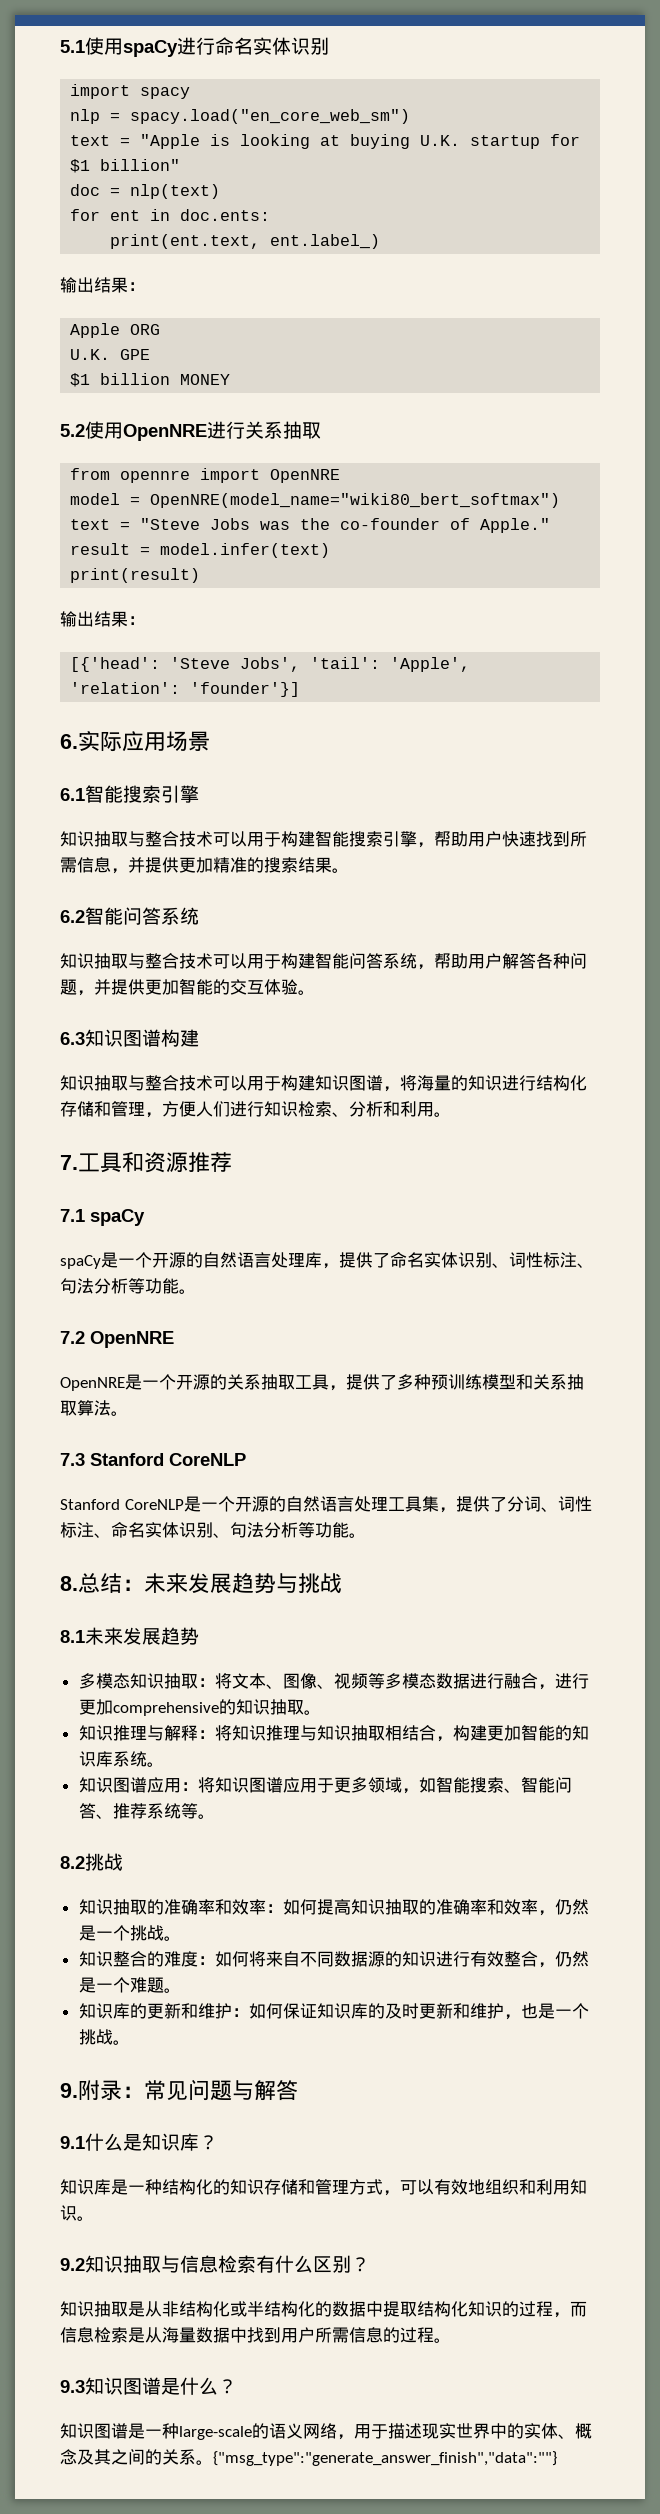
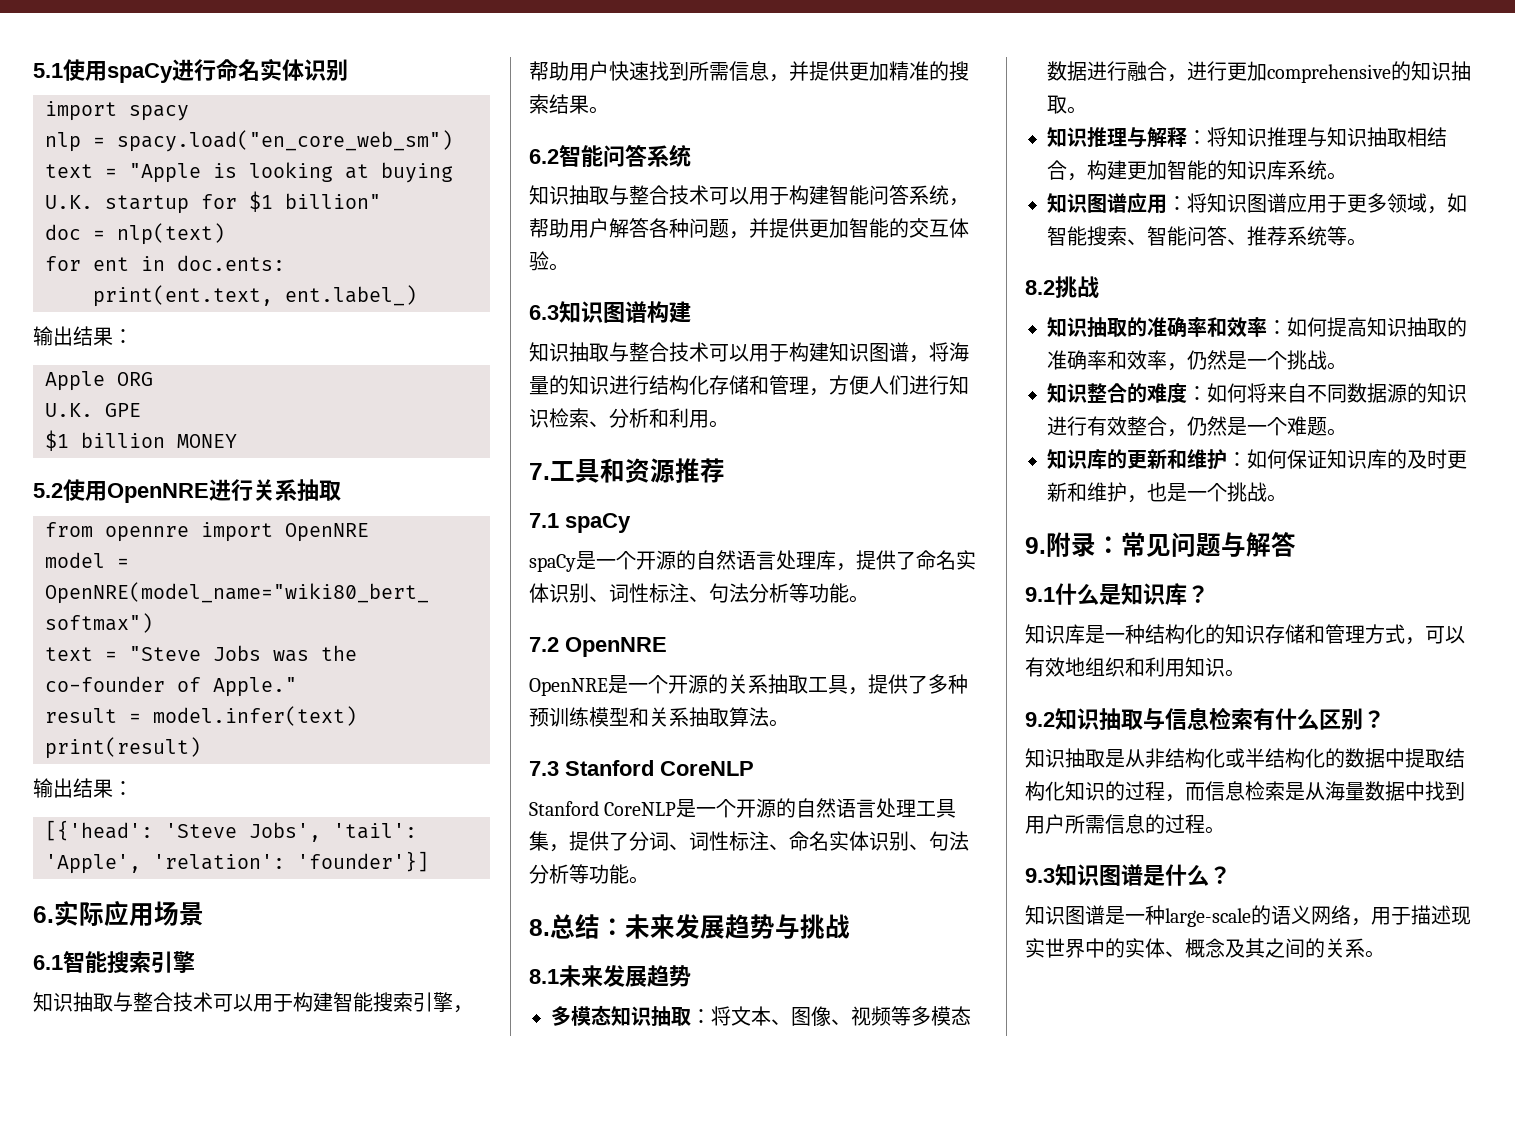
[213,2451,557,2466] {"msg_type":"generate_answer_finish","data":""} -> (1385, 954) none

